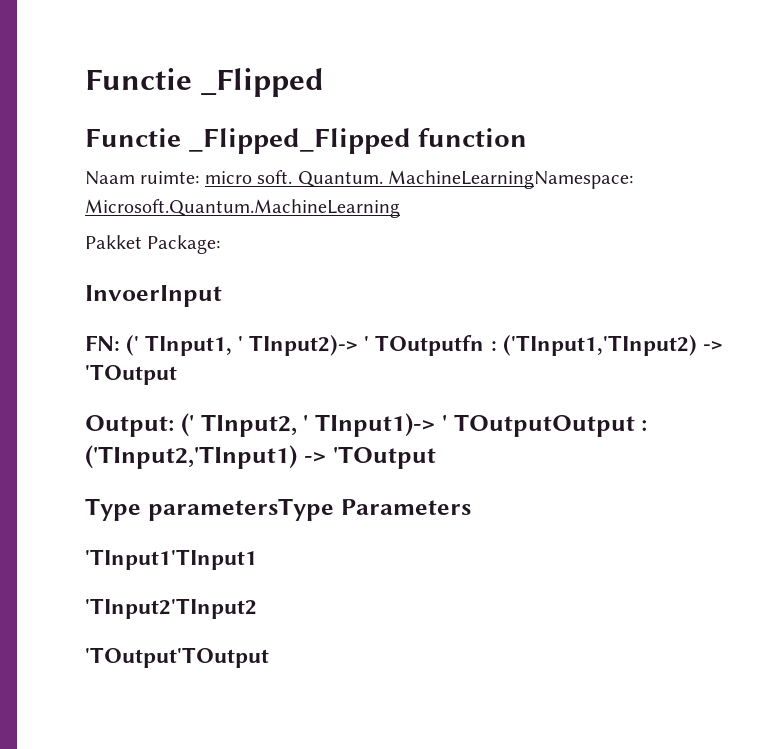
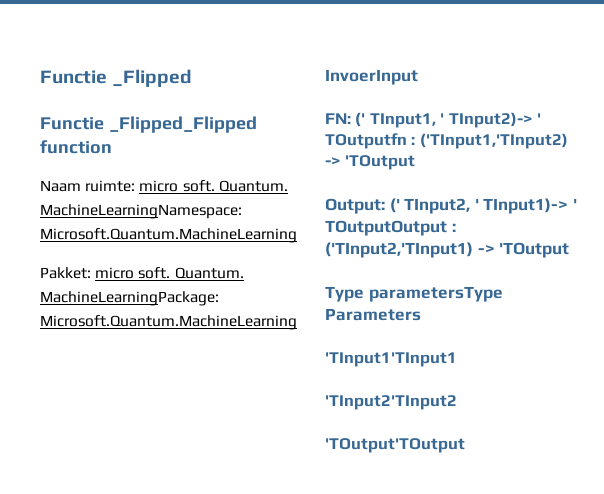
[85,235,221,254] Pakket Package: -> [40,267,244,279] [40,291,219,306] [40,315,297,330] Pakket: micro soft. Quantum. MachineLearningPackage: Microsoft.Quantum.MachineLearning

